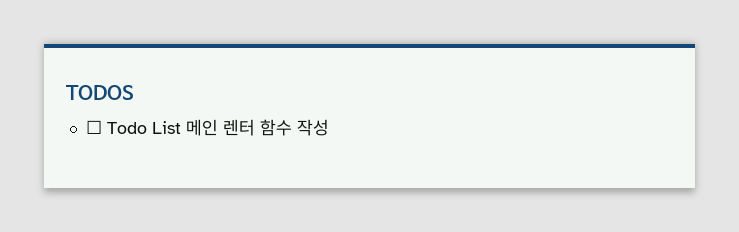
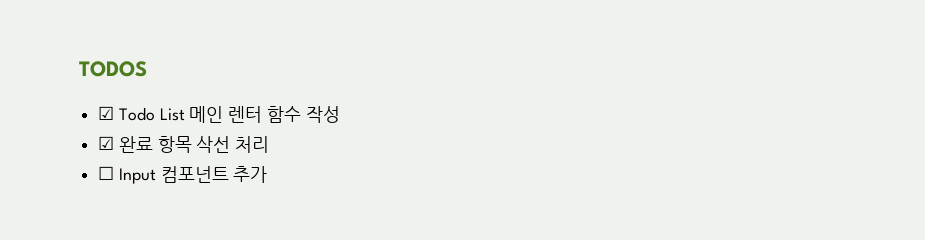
[85,120,102,134] ☐ -> [98,106,115,120] ☑
(329, 127) none -> [98,136,270,153] [98,166,268,184] // ☑ 완료 항목 삭선 처리 // ☐ Input 컴포넌트 추가

